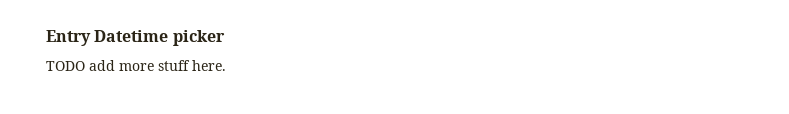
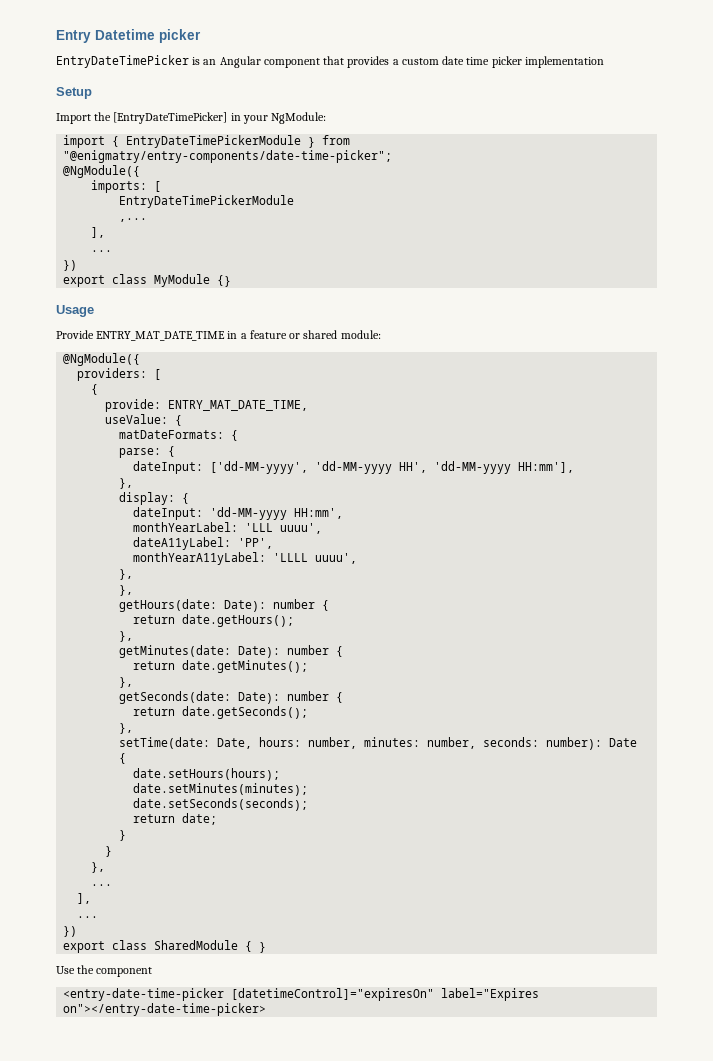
[46,60,226,71] TODO add more stuff here. -> [56,55,604,68] [56,87,92,99] [56,112,327,124] [63,135,351,148] [63,150,393,163] [63,165,141,178] [91,180,162,193] [119,195,295,208] [119,218,148,222] [91,227,106,238] [91,250,113,252] [63,260,78,271] [63,274,232,287] [56,305,94,317] [56,330,381,341] [63,353,141,366] [77,368,162,381] [91,384,99,395] [105,399,309,412] [105,414,183,426] [119,430,239,441] [119,446,176,458] [133,461,575,474] [119,478,134,489] [119,492,190,505] [133,507,344,520] [133,522,323,534] [133,537,274,550] [133,552,358,565] [119,569,134,580] [119,585,134,596] [119,599,330,612] [133,614,295,627] [119,631,134,642] [119,645,344,658] [133,660,309,673] [119,677,134,688] [119,691,344,704] [133,706,309,719] [119,723,134,734] [119,737,638,750] [119,753,127,764] [133,768,281,781] [133,783,309,796] [133,798,309,811] [133,813,218,825] [119,830,127,841] [105,846,113,857] [91,862,106,873] [91,884,113,886] [77,893,92,904] [77,916,99,918] [63,926,78,937] [63,940,267,953] [56,965,153,977] [63,988,540,1001] [63,1003,267,1016] EntryDateTimePicker is an Angular component that provides a custom date time picker implementation // Setup // Import the [EntryDateTimePicker] in your NgModule: // import { EntryDateTimePickerModule } from "@enigmatry/entry-components/date-time-picker"; // @NgModule({ // imports: [ // EntryDateTimePickerModule // ,... // ], // ... // }) // export class MyModule {} // Usage // Provide ENTRY_MAT_DATE_TIME in a feature or shared module: // @NgModule({ // providers: [ // { // provide: ENTRY_MAT_DATE_TIME, // useValue: { // matDateFormats: { // parse: { // dateInput: ['dd-MM-yyyy', 'dd-MM-yyyy HH', 'dd-MM-yyyy HH:mm'], // }, // display: { // dateInput: 'dd-MM-yyyy HH:mm', // monthYearLabel: 'LLL uuuu', // dateA11yLabel: 'PP', // monthYearA11yLabel: 'LLLL uuuu', // }, // }, // getHours(date: Date): number { // return date.getHours(); // }, // getMinutes(date: Date): number { // return date.getMinutes(); // }, // getSeconds(date: Date): number { // return date.getSeconds(); // }, // setTime(date: Date, hours: number, minutes: number, seconds: number): Date { // date.setHours(hours); // date.setMinutes(minutes); // date.setSeconds(seconds); // return date; // } // } // }, // ... // ], // ... // }) // export class SharedModule { } // Use the component // <entry-date-time-picker [datetimeControl]="expiresOn" label="Expires on"></entry-date-time-picker>

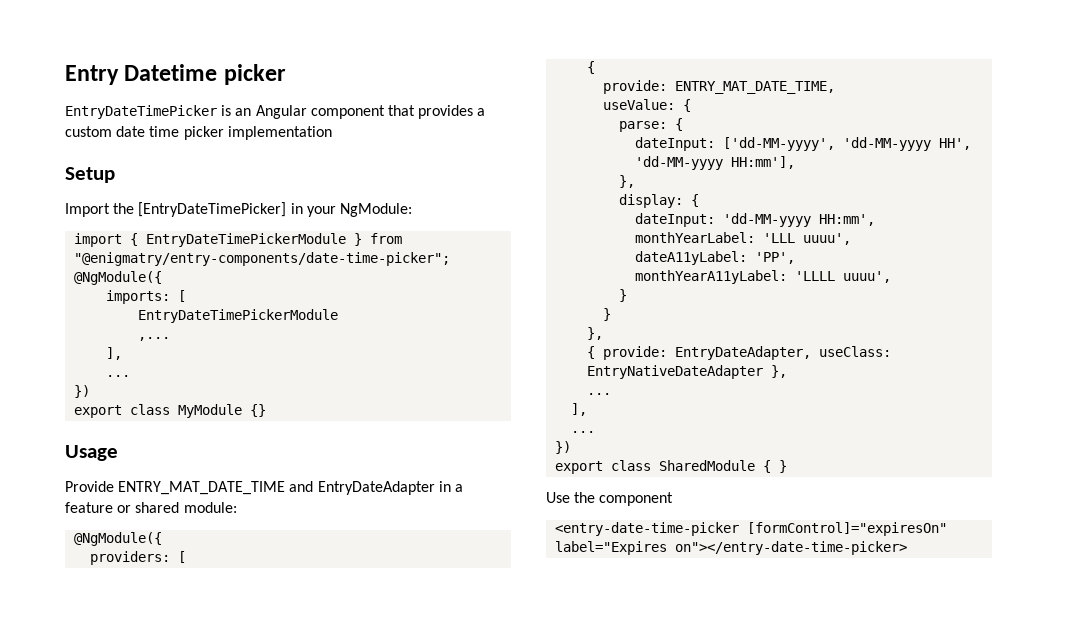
(226, 336) none -> [289,481,435,495] and EntryDateAdapter
[119,430,239,441] // matDateFormats: { -> (692, 105) none
[119,569,134,580] [119,585,134,596] [119,599,330,612] [133,614,295,627] [119,631,134,642] [119,645,344,658] [133,660,309,673] [119,677,134,688] [119,691,344,704] [133,706,309,719] [119,723,134,734] [119,737,638,750] [119,753,127,764] [133,768,281,781] [133,783,309,796] [133,798,309,811] [133,813,218,825] [119,830,127,841] [105,846,113,857] }, // }, // getHours(date: Date): number { // return date.getHours(); // }, // getMinutes(date: Date): number { // return date.getMinutes(); // }, // getSeconds(date: Date): number { // return date.getSeconds(); // }, // setTime(date: Date, hours: number, minutes: number, seconds: number): Date { // date.setHours(hours); // date.setMinutes(minutes); // date.setSeconds(seconds); // return date; // } // } // -> [619,289,628,302] [603,308,612,321] [587,327,604,340] [587,346,892,360] [587,365,764,379] } // } // }, // { provide: EntryDateAdapter, useClass: EntryNativeDateAdapter
[231,988,435,1001] [datetimeControl]="expiresOn" -> [747,522,948,536] [formControl]="expiresOn"

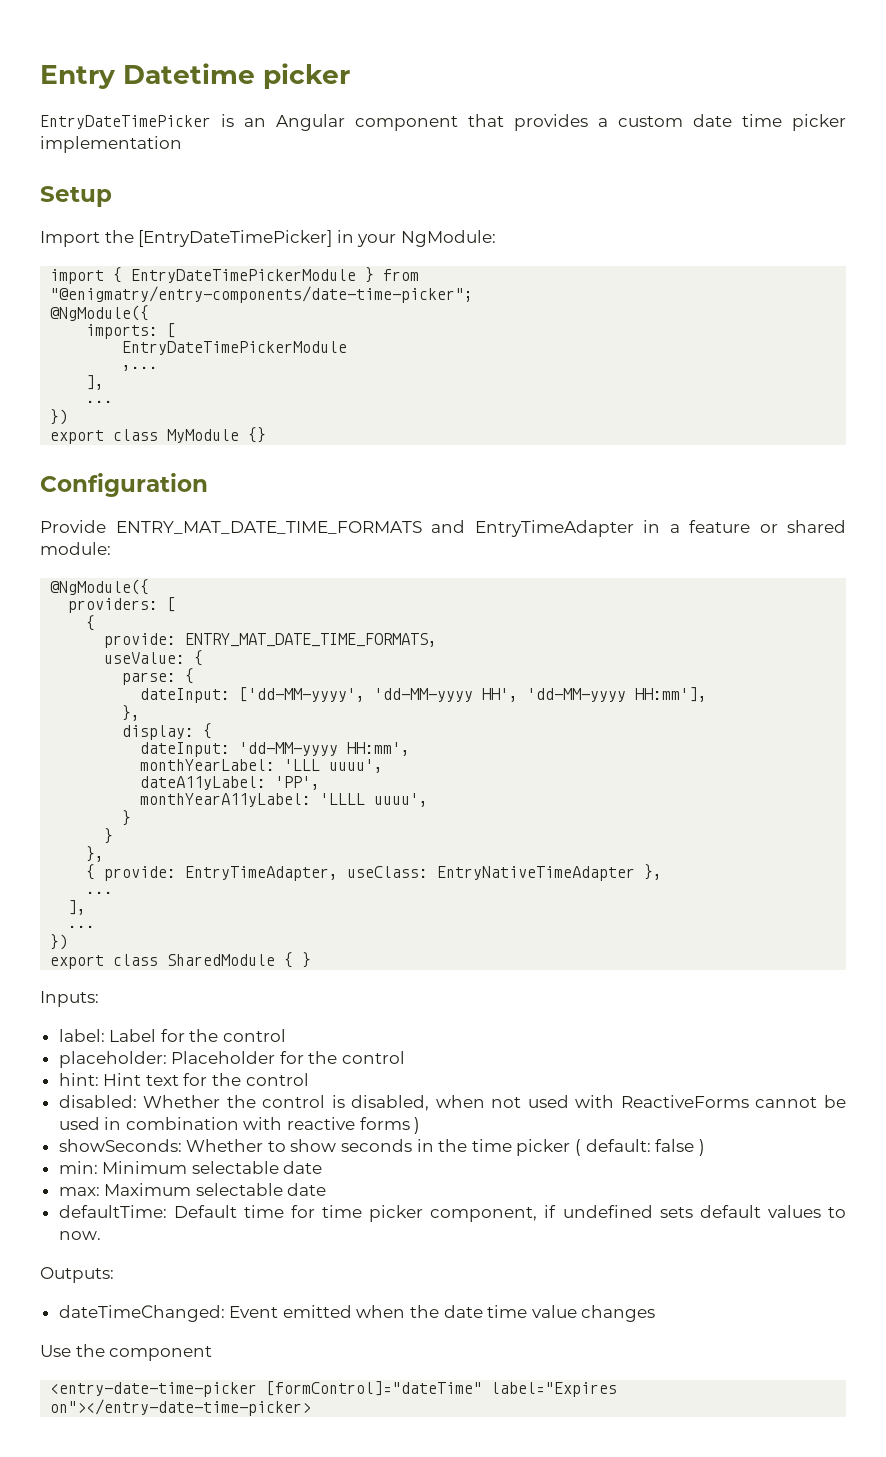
[65,445,118,461] Usage -> [40,473,208,497] Configuration
[118,481,435,495] ENTRY_MAT_DATE_TIME and EntryDateAdapter -> [115,520,634,537] ENTRY_MAT_DATE_TIME_FORMATS and EntryTimeAdapter
[675,81,836,94] ENTRY_MAT_DATE_TIME, -> [185,633,438,647] ENTRY_MAT_DATE_TIME_FORMATS,
[675,346,892,360] [587,365,764,379] EntryDateAdapter, useClass: EntryNativeDateAdapter -> [185,866,636,881] EntryTimeAdapter, useClass: EntryNativeTimeAdapter
(788, 466) none -> [40,991,99,1007] [58,1029,287,1042] [58,1051,406,1068] [58,1073,309,1086] [58,1095,846,1111] [58,1117,421,1134] [58,1139,705,1156] [58,1161,323,1174] [58,1183,327,1196] [58,1205,847,1222] [58,1231,101,1240] [40,1267,114,1283] [58,1305,656,1322] // Inputs: // label: Label for the control // placeholder: Placeholder for the control // hint: Hint text for the control // disabled: Whether the control is disabled, when not used with ReactiveForms cannot be used in combination with reactive forms ) // showSeconds: Whether to show seconds in the time picker ( default: false ) // min: Minimum selectable date // max: Maximum selectable date // defaultTime: Default time for time picker component, if undefined sets default values to now. // Outputs: // dateTimeChanged: Event emitted when the date time value changes
[747,522,948,536] [formControl]="expiresOn" -> [266,1381,483,1396] [formControl]="dateTime"

